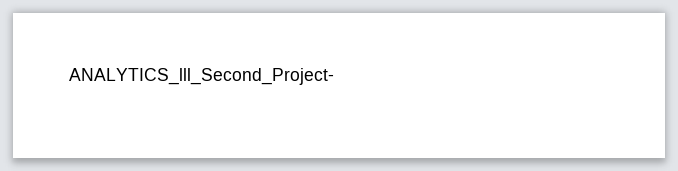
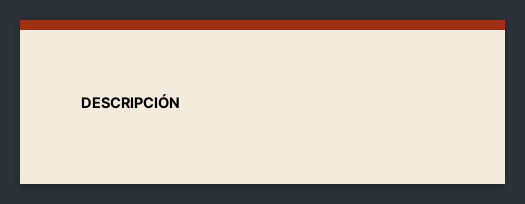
[69,68,334,85] ANALYTICS_lll_Second_Project- -> [81,94,180,109] DESCRIPCIÓN

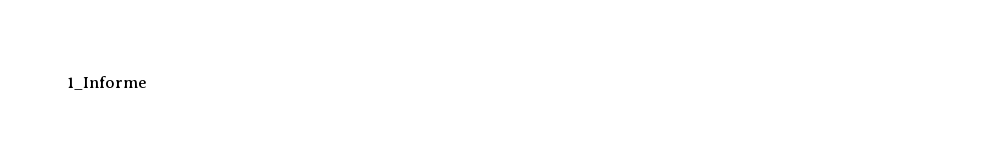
[81,94,180,109] DESCRIPCIÓN -> [67,76,147,90] 1_Informe

